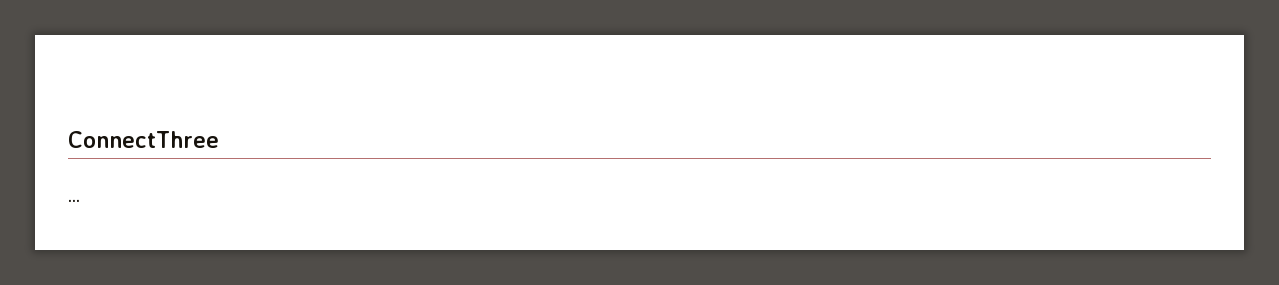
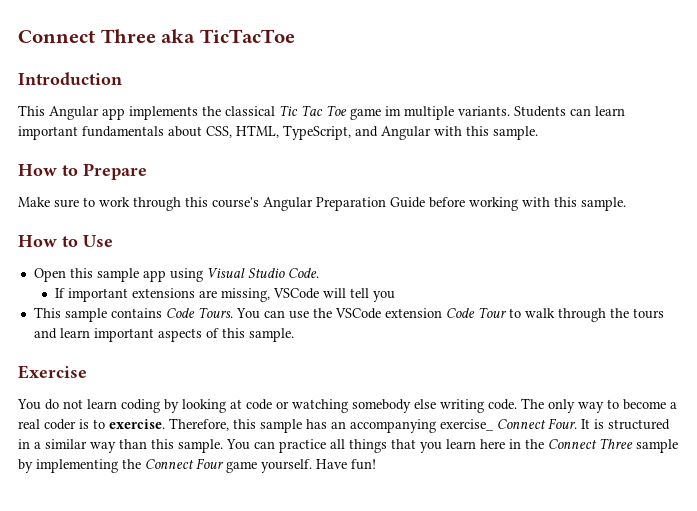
[68,131,219,148] [68,199,80,202] ConnectThree // ... -> [18,29,295,43] [18,72,122,85] [18,105,625,120] [18,125,538,140] [18,163,147,180] [18,197,626,211] [18,235,113,247] [33,268,319,282] [54,288,395,302] [33,307,664,322] [33,328,294,342] [18,365,87,379] [17,398,677,413] [18,418,670,433] [18,438,678,453] [18,458,376,473] Connect Three aka TicTacToe // Introduction // This Angular app implements the classical Tic Tac Toe game im multiple variants. Students can learn important fundamentals about CSS, HTML, TypeScript, and Angular with this sample. // How to Prepare // Make sure to work through this course's Angular Preparation Guide before working with this sample. // How to Use // Open this sample app using Visual Studio Code. // If important extensions are missing, VSCode will tell you // This sample contains Code Tours. You can use the VSCode extension Code Tour to walk through the tours and learn important aspects of this sample. // Exercise // You do not learn coding by looking at code or watching somebody else writing code. The only way to become a real coder is to exercise. Therefore, this sample has an accompanying exercise_ Connect Four. It is structured in a similar way than this sample. You can practice all things that you learn here in the Connect Three sample by implementing the Connect Four game yourself. Have fun!

